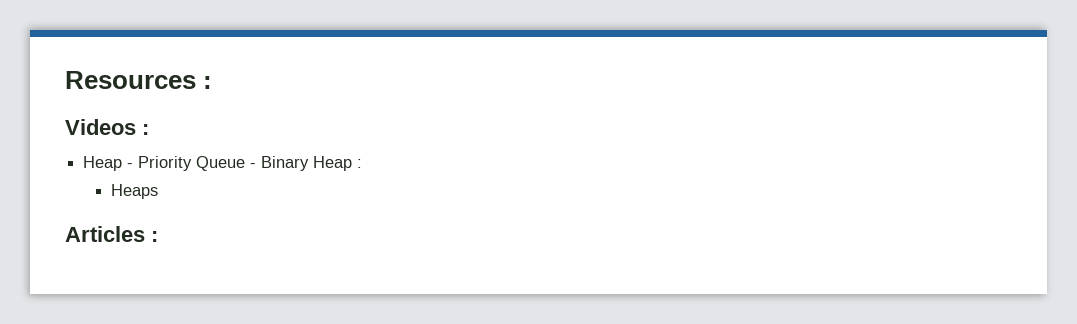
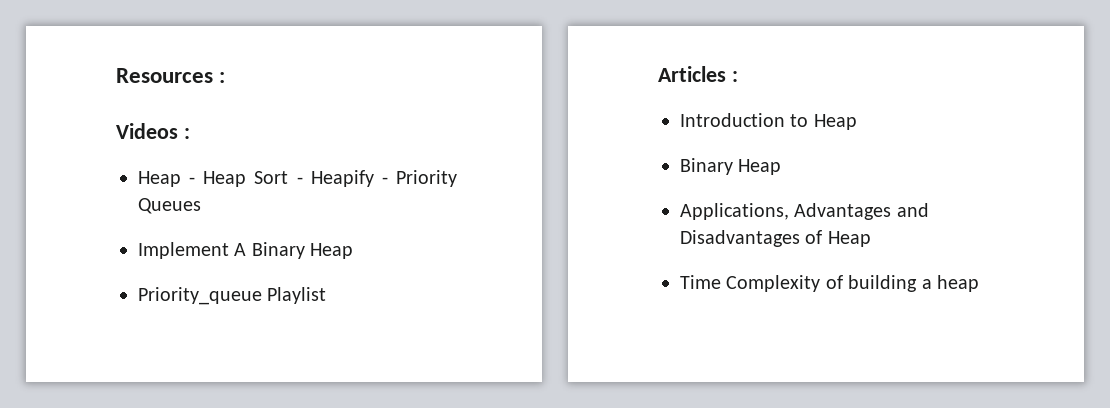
[138,156,363,171] [110,184,158,199] Priority Queue - Binary Heap : // Heaps -> [203,170,457,187] [138,198,201,214] [138,242,354,259] [138,287,327,305] Heap Sort - Heapify - Priority Queues // Implement A Binary Heap // Priority_queue Playlist
(158, 236) none -> [680,113,857,130] [680,158,782,175] [680,203,929,220] [680,230,871,247] [680,275,979,292] // Introduction to Heap // Binary Heap // Applications, Advantages and Disadvantages of Heap // Time Complexity of building a heap

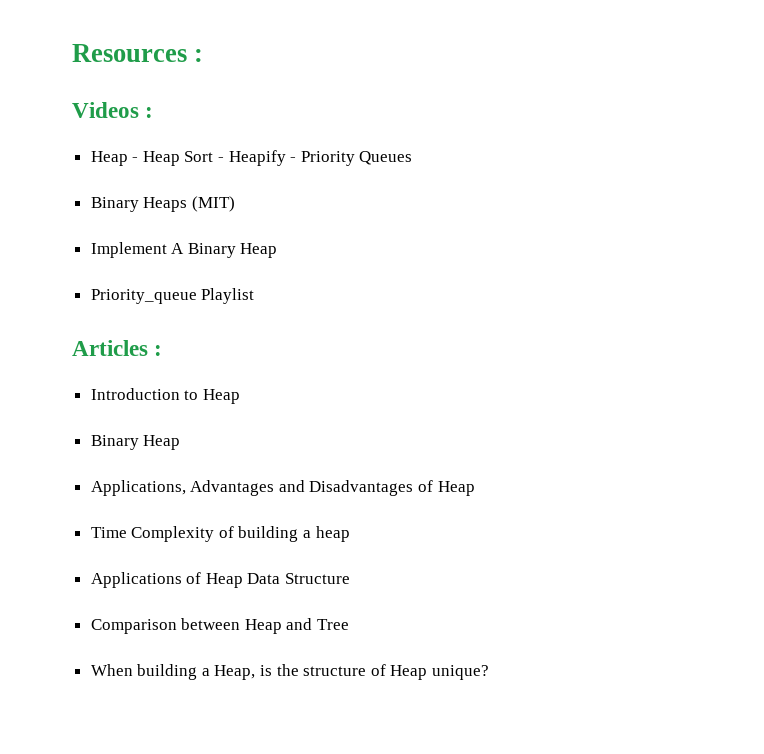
(201, 206) none -> [90,196,235,212] // Binary Heaps (MIT)
(979, 283) none -> [90,572,351,588] [90,618,350,634] [90,664,490,680] // Applications of Heap Data Structure // Comparison between Heap and Tree // When building a Heap, is the structure of Heap unique?

